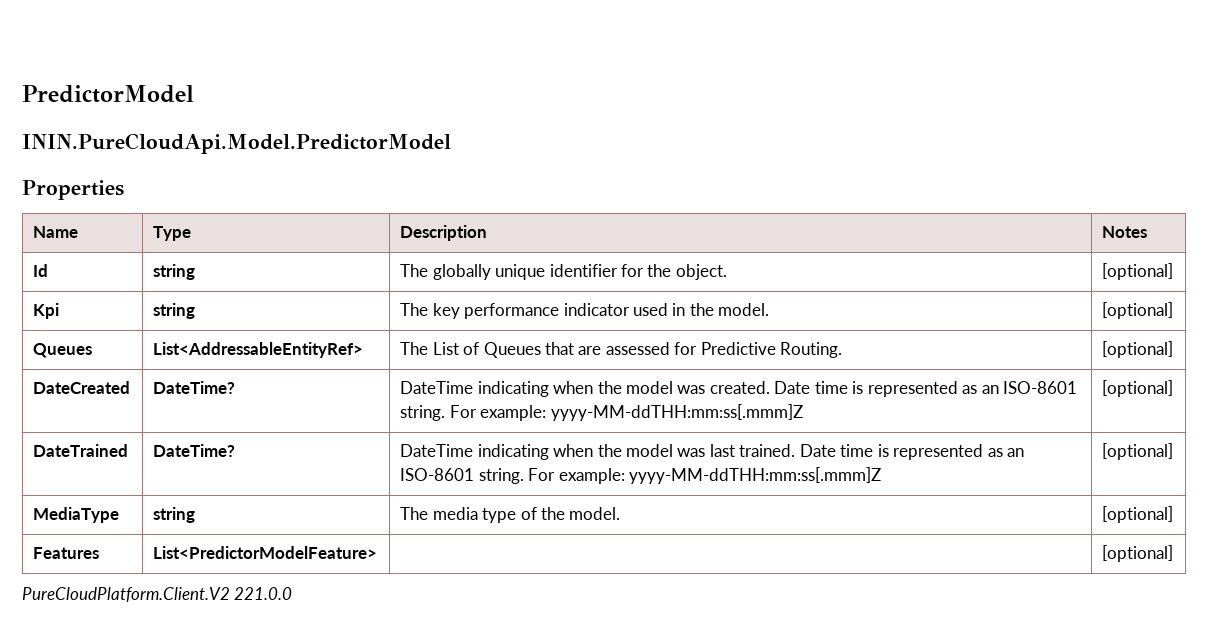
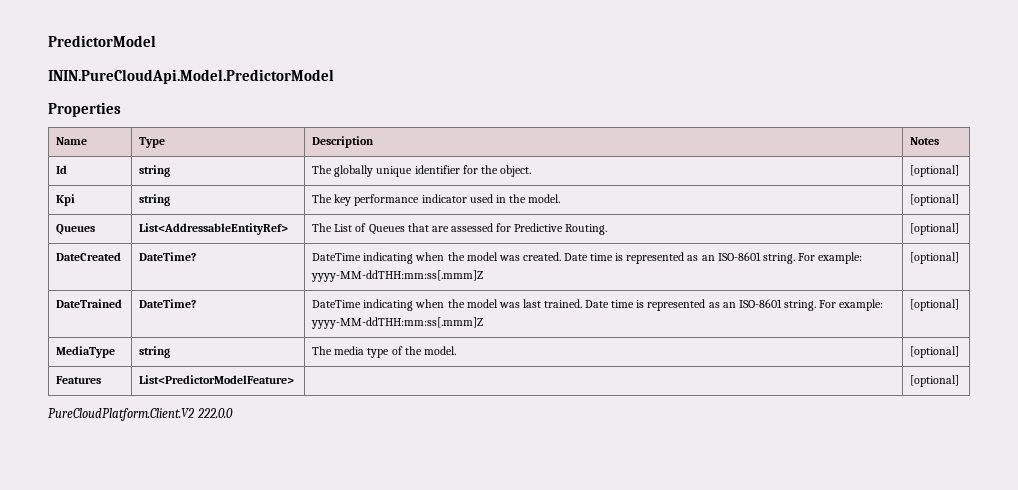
[234,587,293,600] 221.0.0 -> [196,408,233,418] 222.0.0

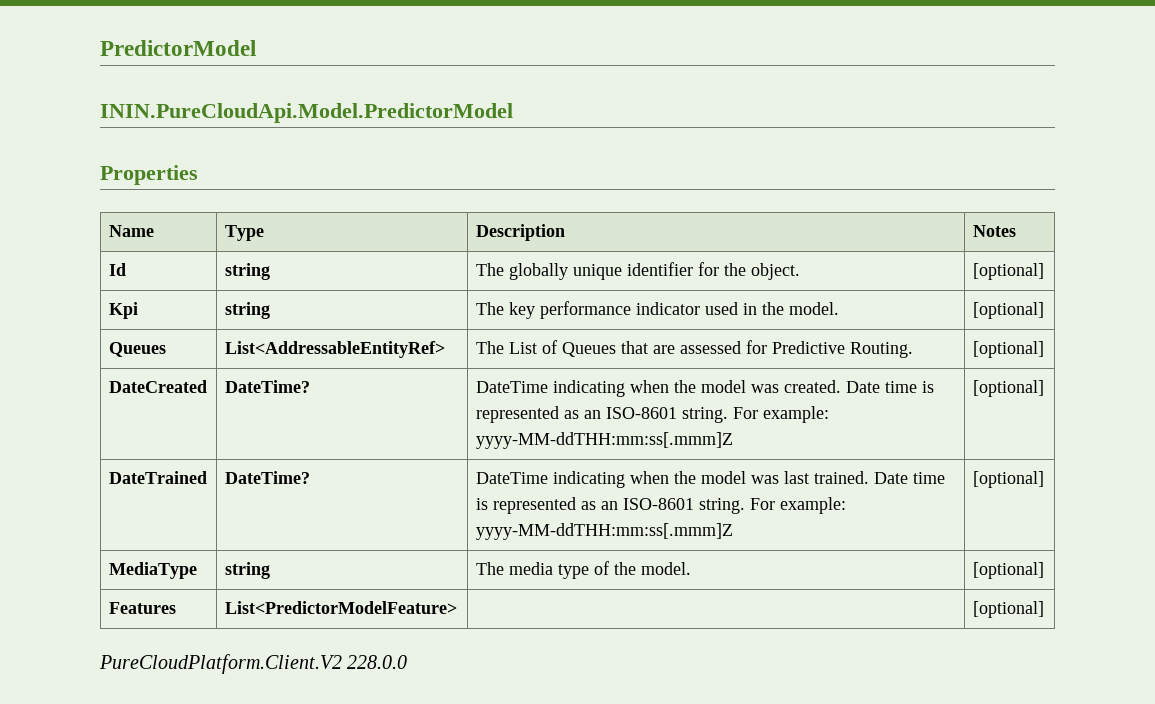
[196,408,233,418] 222.0.0 -> [347,655,408,669] 228.0.0

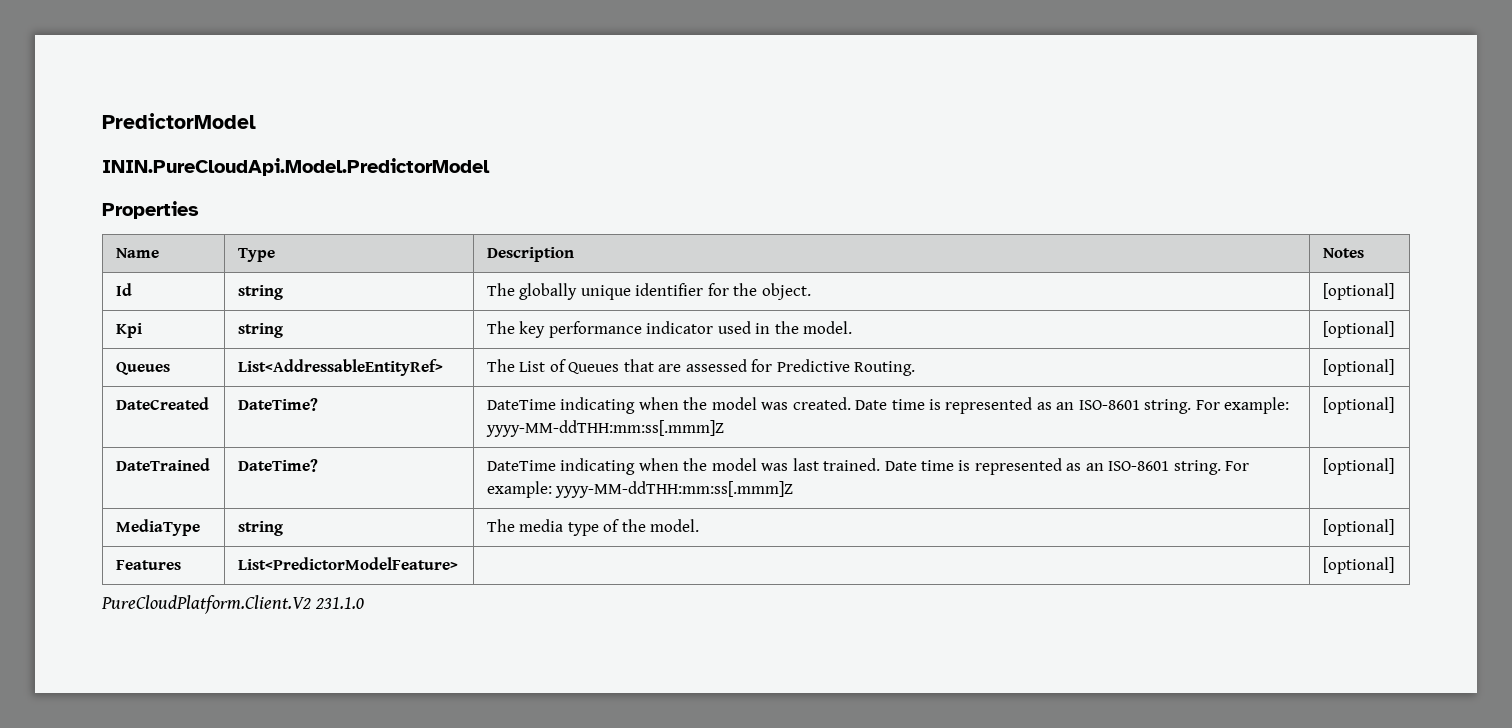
[347,655,408,669] 228.0.0 -> [314,597,364,609] 231.1.0

